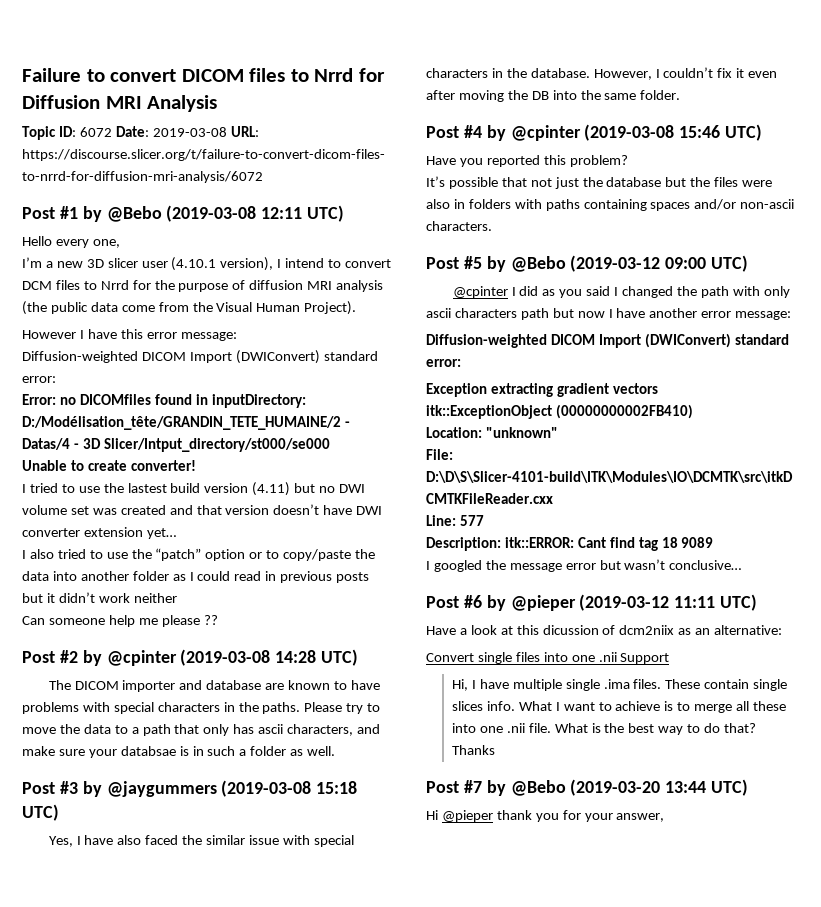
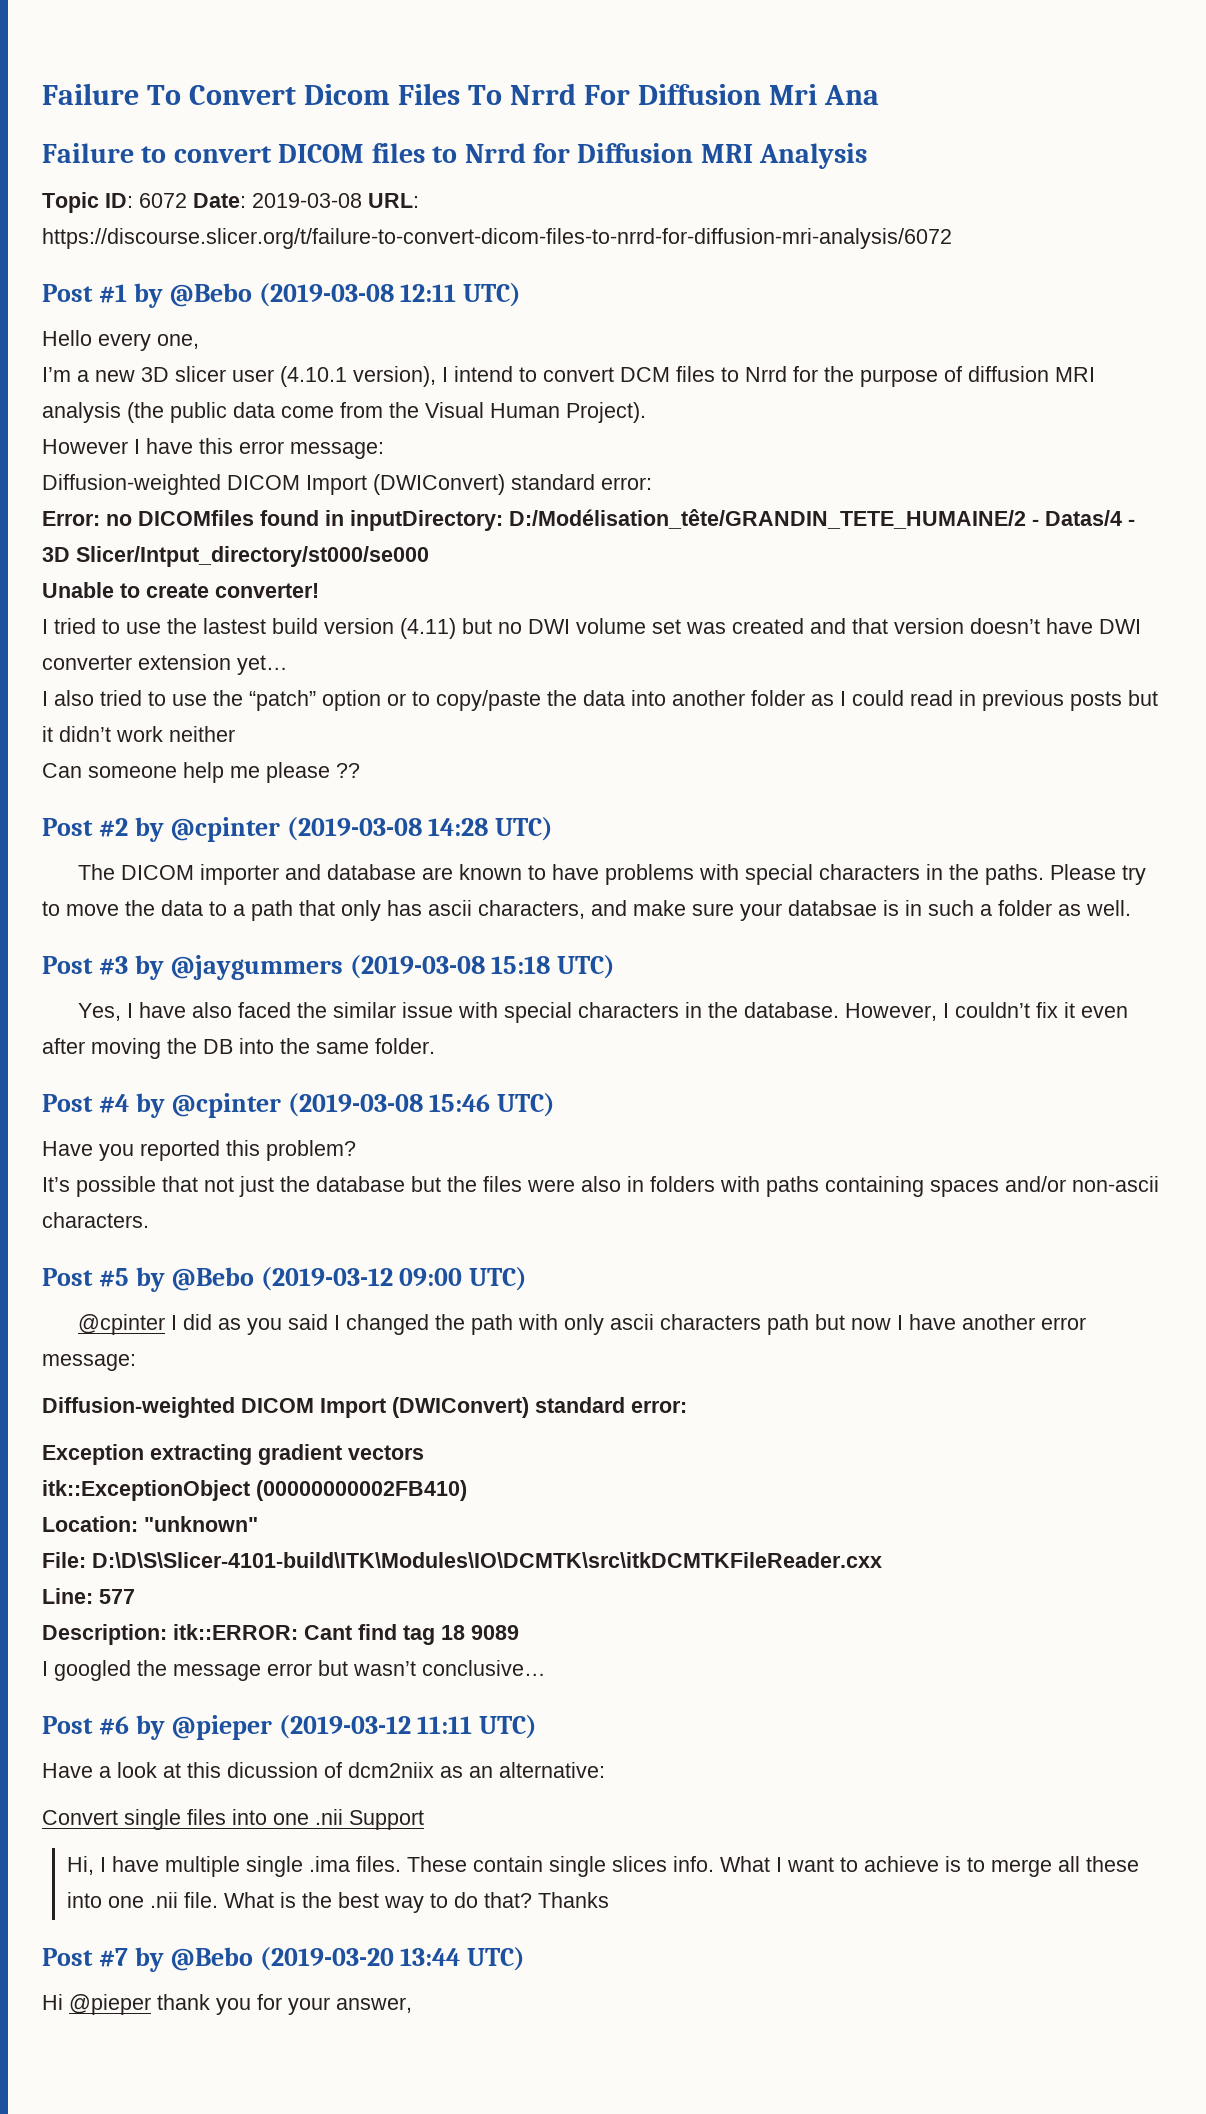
[22,68,81,82] Failure -> [42,83,879,105] [42,143,134,163] Failure To Convert Dicom Files To Nrrd For Diffusion Mri Ana // Failure

